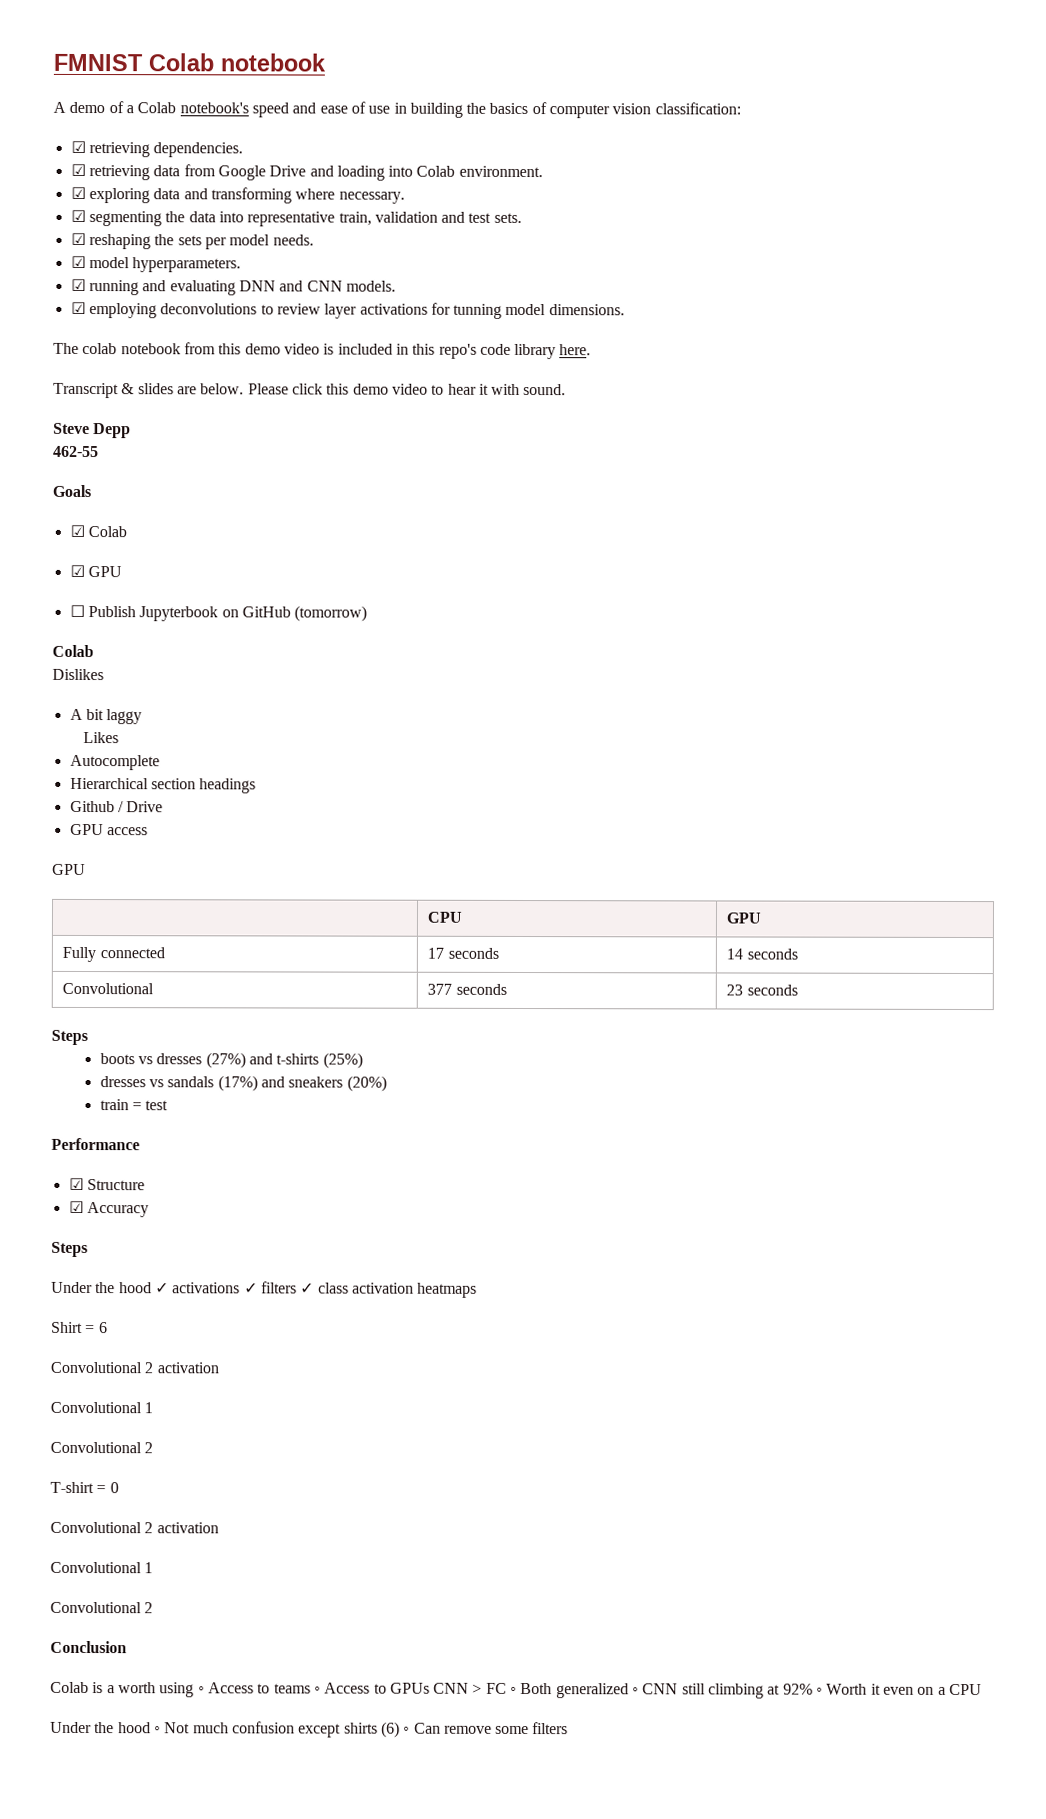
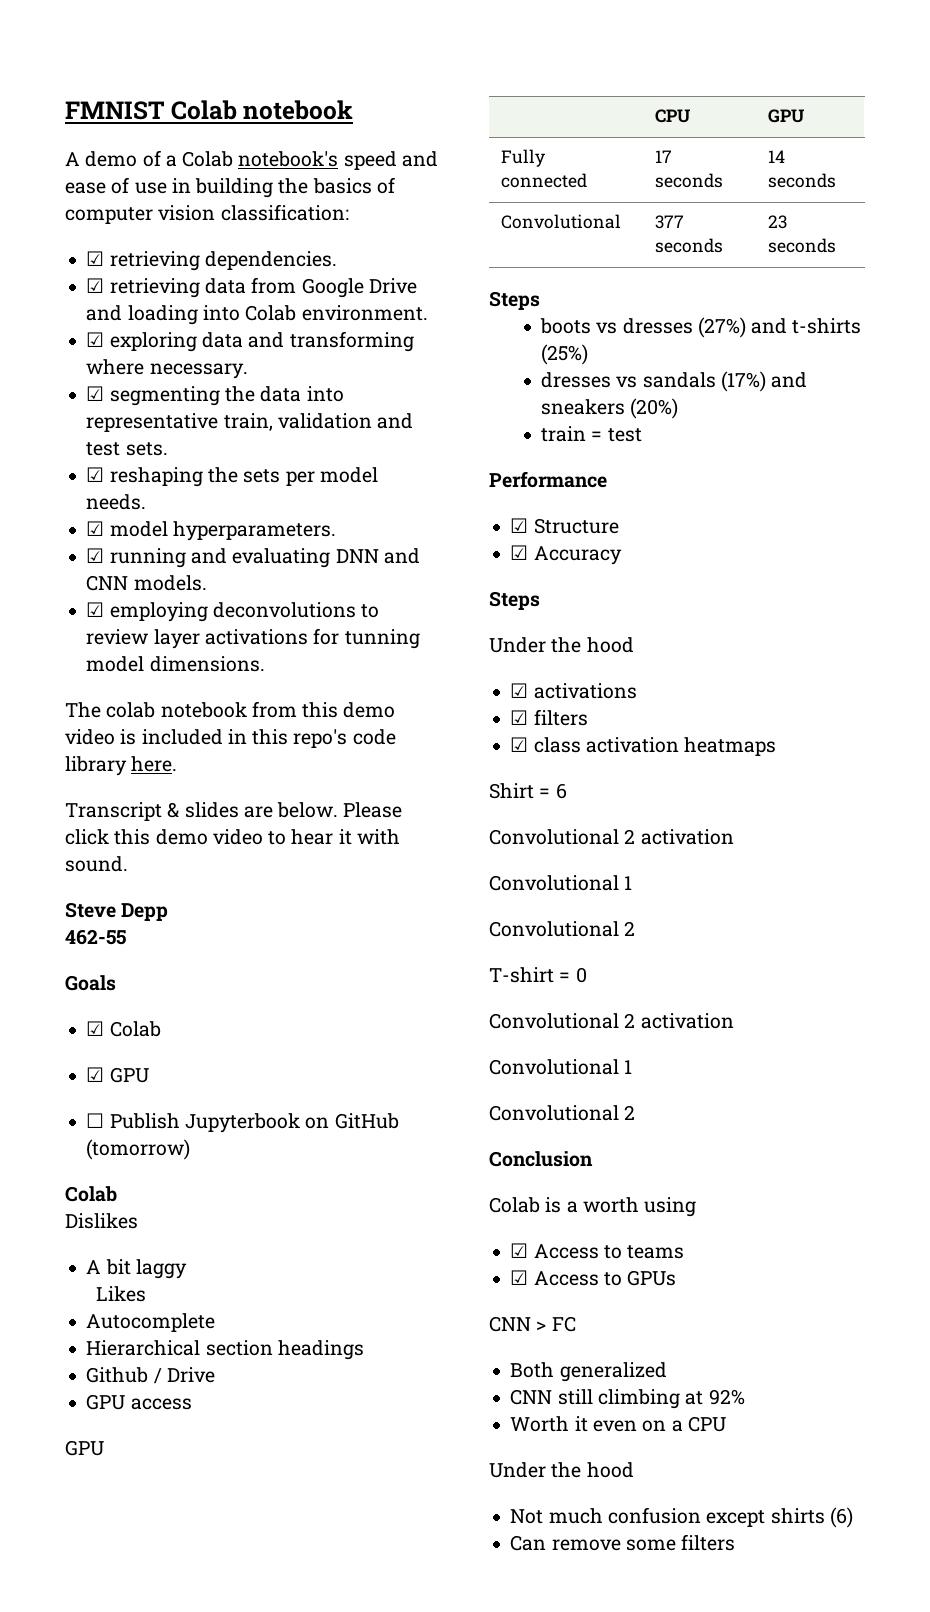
[154,1281,315,1294] ✓ activations ✓ filters ✓ -> [510,683,637,699] [510,709,588,726] [510,737,529,752] // ☑ activations // ☑ filters // ☑
[197,1686,205,1694] ◦ -> [510,1243,529,1258] // ☑
[313,1686,321,1694] ◦ -> [510,1270,529,1285] // ☑
(430, 1688) none -> (677, 1278) //
[510,1686,518,1694] ◦ -> (576, 1324) //
[632,1687,640,1695] ◦ -> (667, 1372) //
[816,1687,824,1695] ◦ -> (745, 1397) //
[153,1726,161,1734] ◦ -> (634, 1470) //
[403,1726,411,1734] ◦ -> (853, 1517) //

